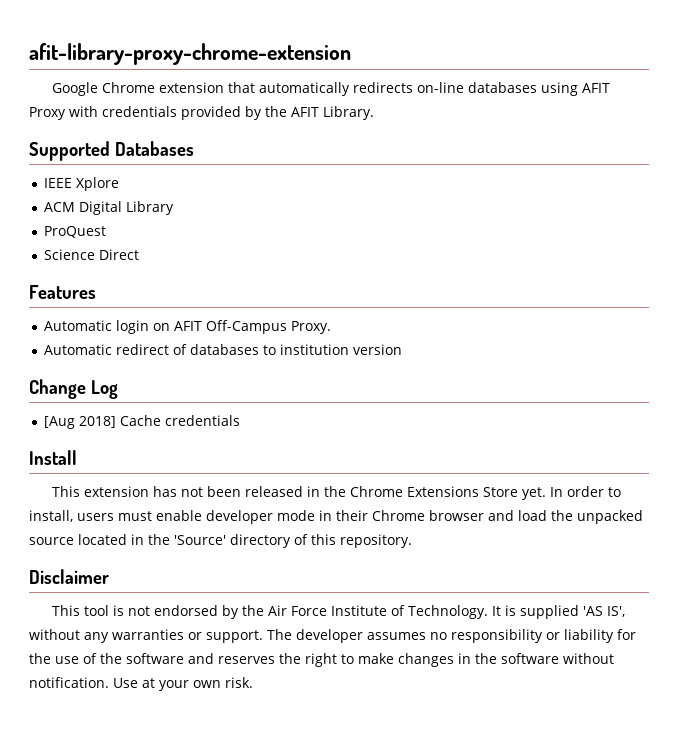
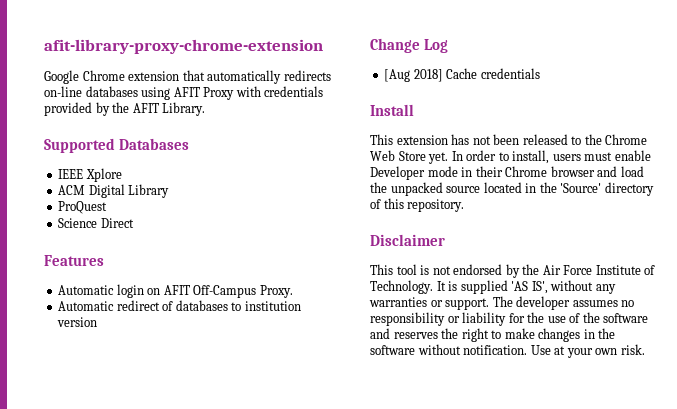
[307,486,321,497] in -> [571,136,582,145] to
[407,486,480,497] Extensions -> [370,150,395,161] Web
[206,510,273,524] developer -> [370,166,425,180] Developer

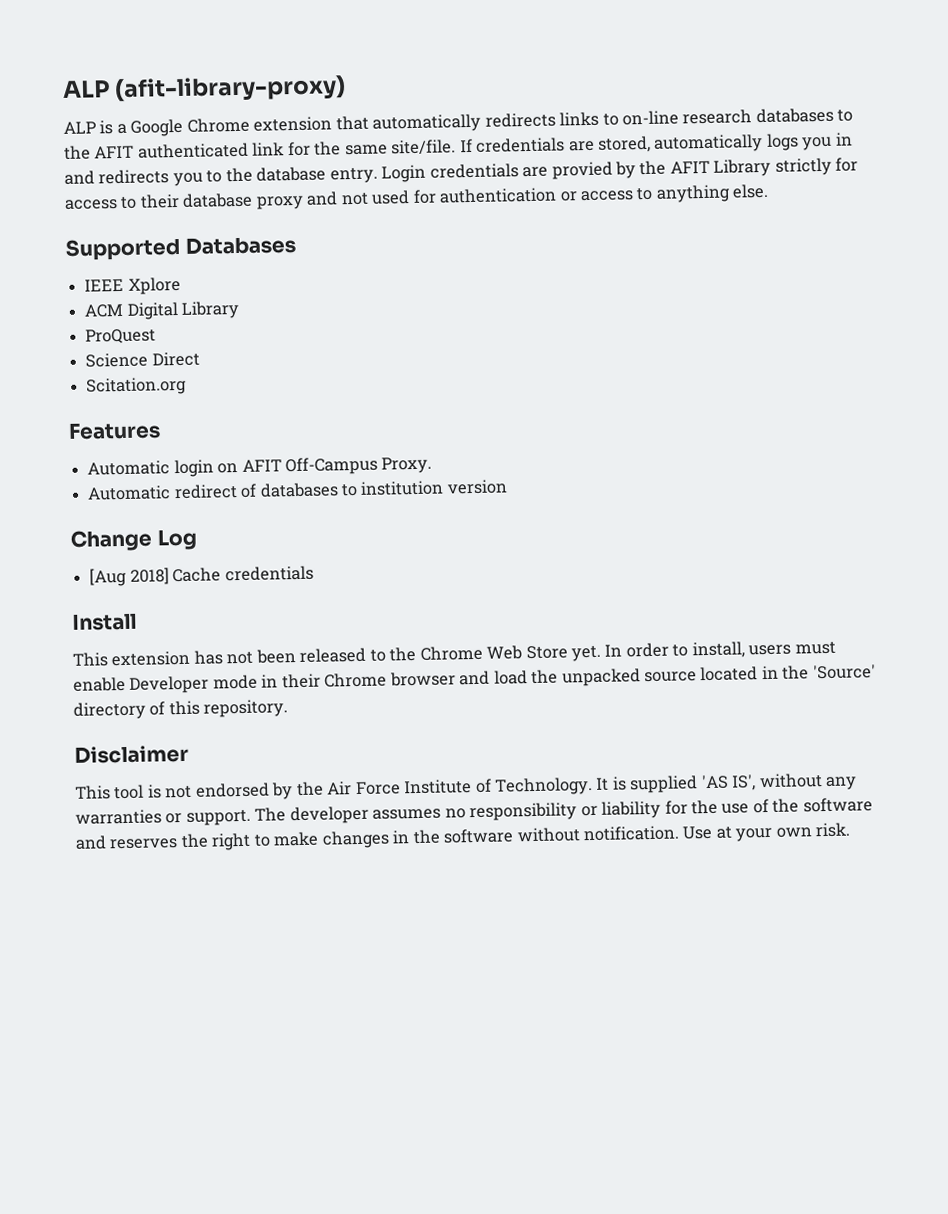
[44,39,323,54] afit-library-proxy-chrome-extension // -> [62,75,347,103] [63,120,127,135] ALP (afit-library-proxy) // ALP is a
[44,86,324,100] [44,102,206,116] on-line databases using AFIT Proxy with credentials provided by the AFIT Library. -> [559,107,854,127] [64,132,853,160] [64,157,859,187] [64,183,770,210] links to on-line research databases to the AFIT authenticated link for the same site/file. If credentials are stored, automatically logs you in and redirects you to the database entry. Login credentials are provied by the AFIT Library strictly for access to their database proxy and not used for authentication or access to anything else.
(134, 223) none -> [86,376,188,396] // Scitation.org

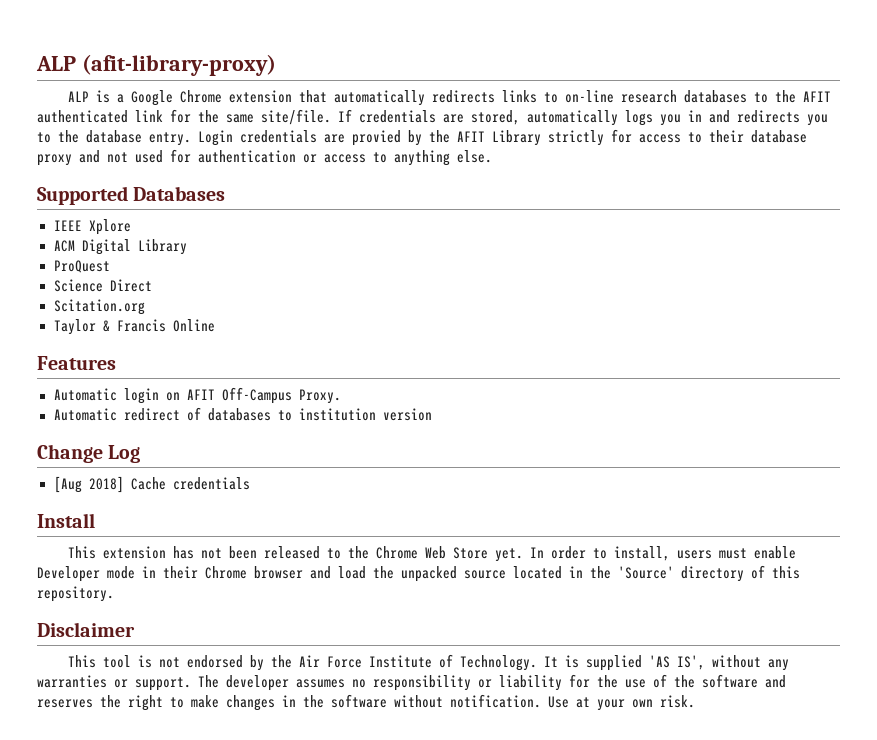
(188, 386) none -> [53,319,215,335] // Taylor & Francis Online

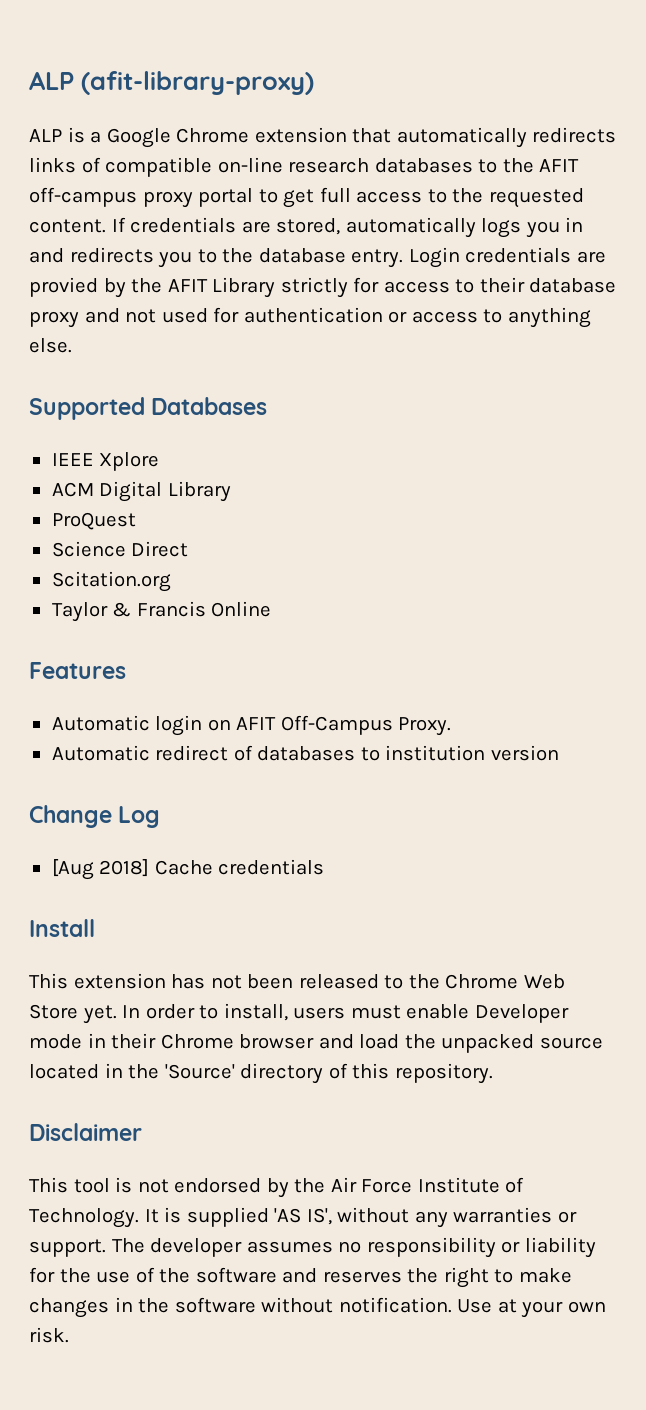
[544,92,559,103] to -> [81,157,213,177] of compatible
[37,109,331,125] authenticated link for the same site/file. -> [29,187,584,208] [29,219,106,233] off-campus proxy portal to get full access to the requested content.

